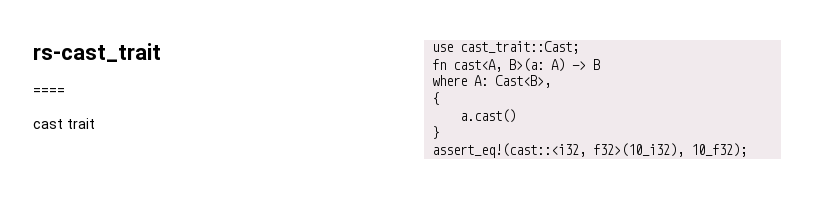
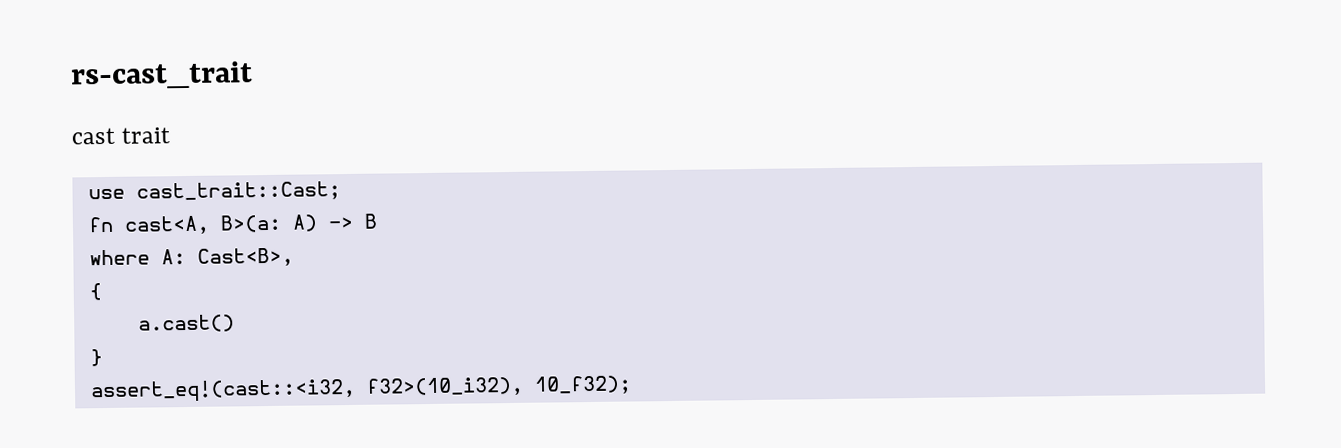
[33,88,65,95] // ==== -> (253, 75) none

